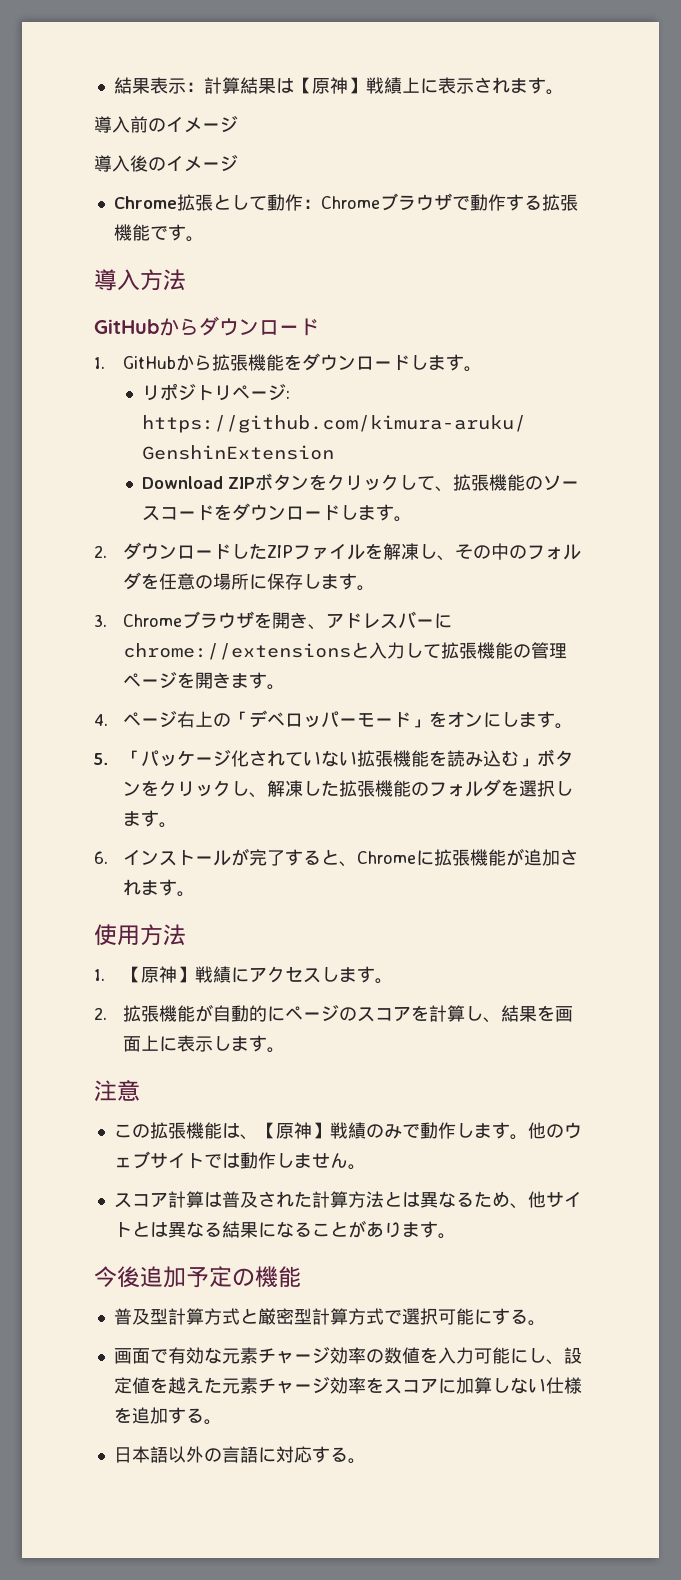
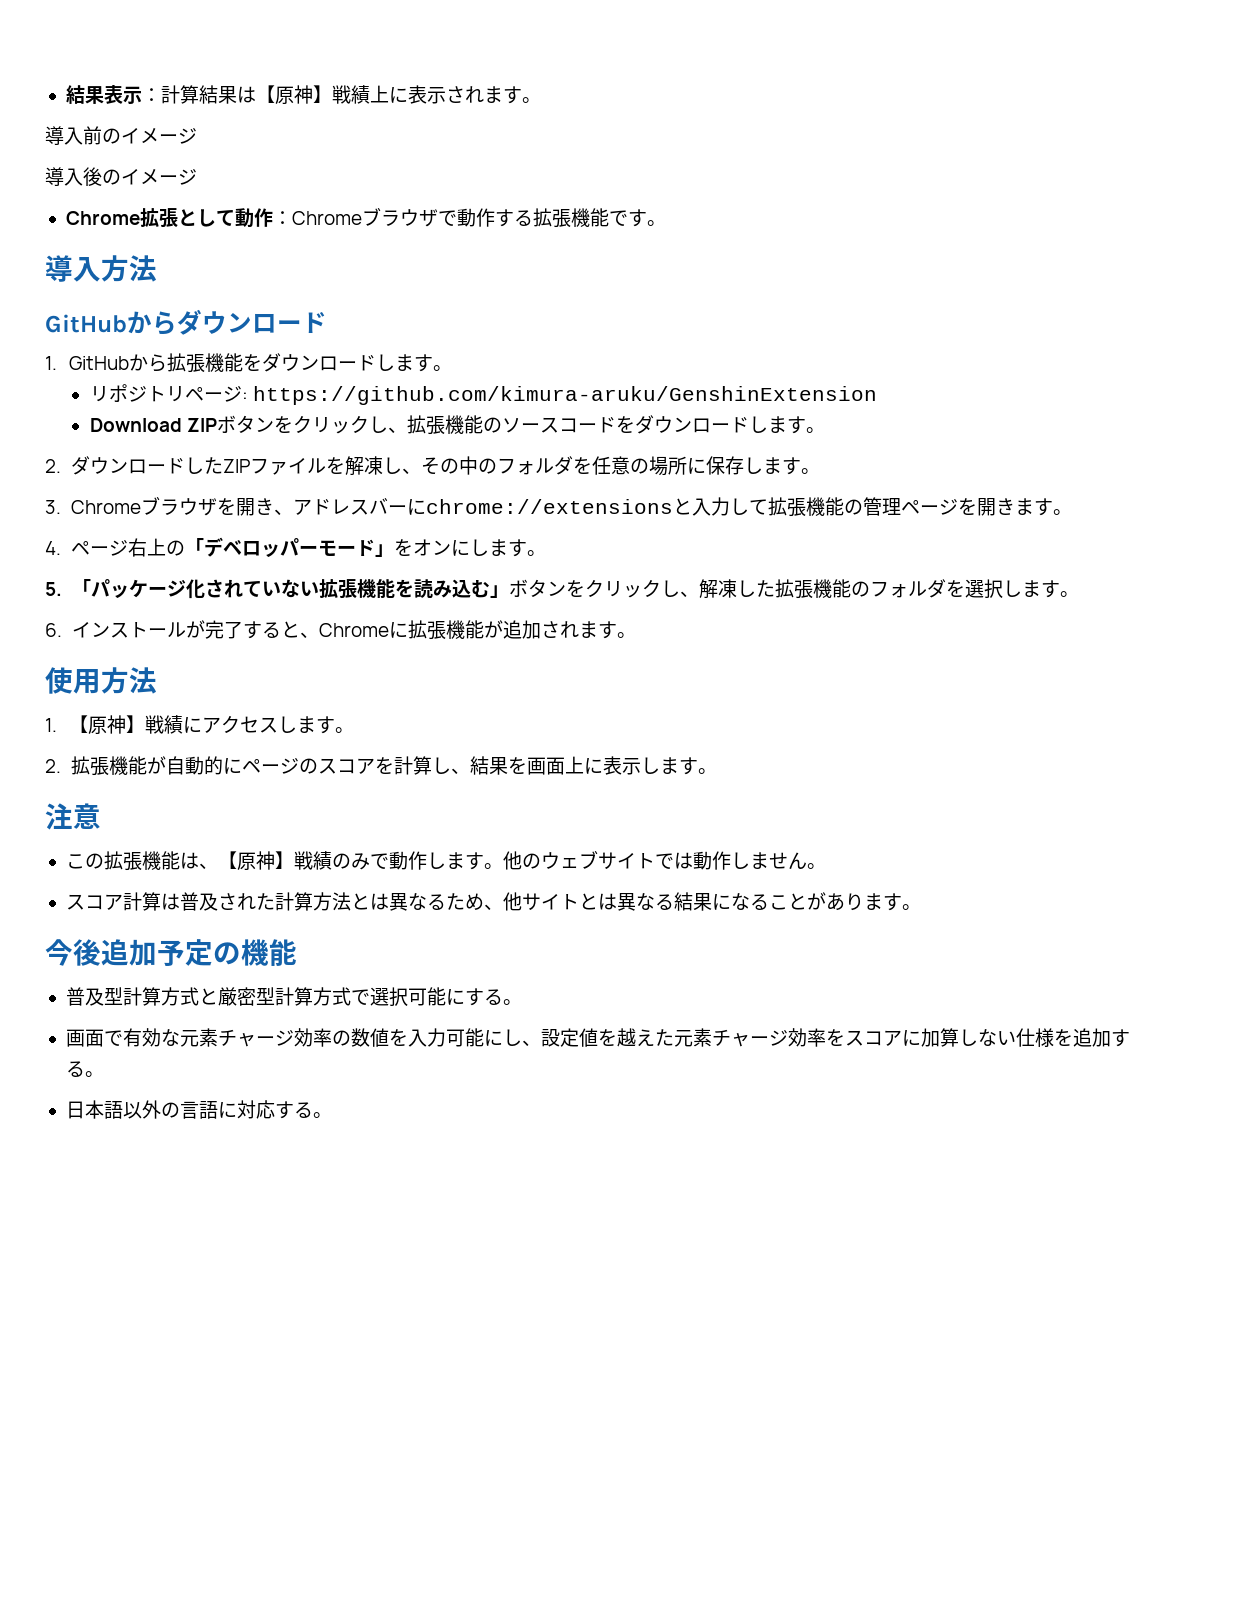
[417,476,436,490] て -> (388, 424) none

